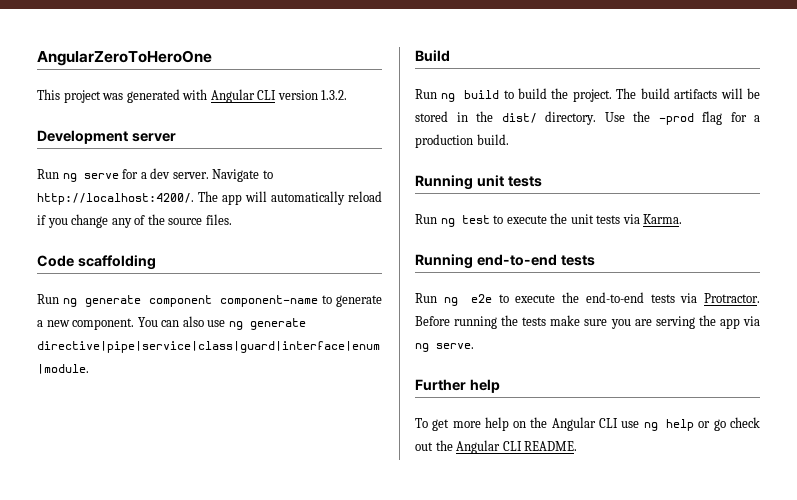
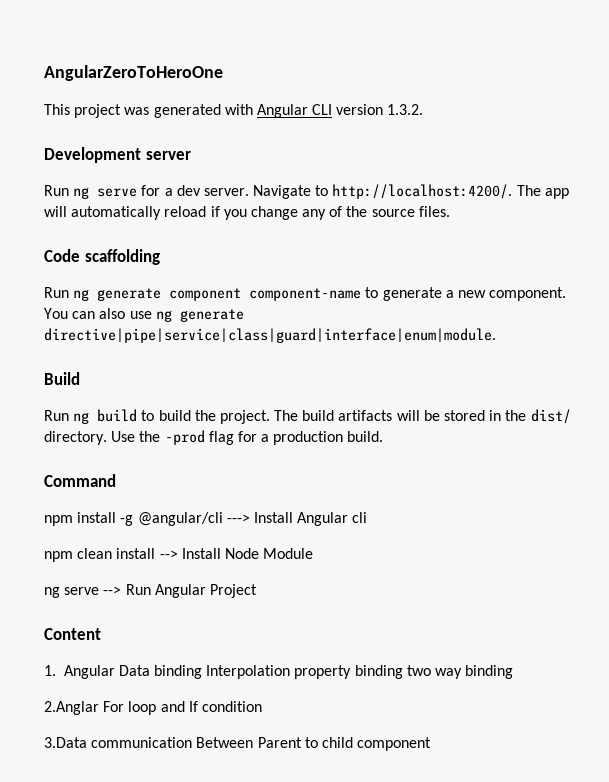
[415,175,542,190] [415,213,683,227] [415,254,595,269] [415,292,760,306] [415,315,760,329] [415,343,474,352] [415,379,500,393] [415,417,760,431] [415,440,578,454] Running unit tests // Run ng test to execute the unit tests via Karma. // Running end-to-end tests // Run ng e2e to execute the end-to-end tests via Protractor. Before running the tests make sure you are serving the app via ng serve. // Further help // To get more help on the Angular CLI use ng help or go check out the Angular CLI README. -> [44,474,116,487] [44,512,368,526] [44,548,314,562] [44,584,257,598] [44,628,101,640] [44,665,514,679] [44,701,262,715] [44,737,432,751] Command // npm install -g @angular/cli ---> Install Angular cli // npm clean install --> Install Node Module // ng serve --> Run Angular Project // Content // 1. Angular Data binding Interpolation property binding two way binding // 2.Anglar For loop and If condition // 3.Data communication Between Parent to child component

